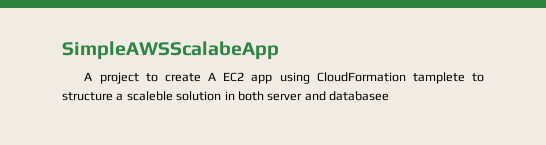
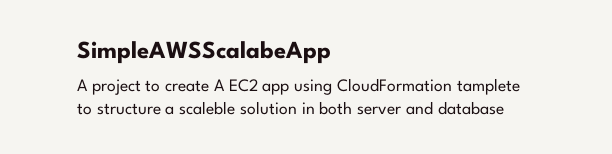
[329,91,389,101] databasee -> [437,101,504,115] database

